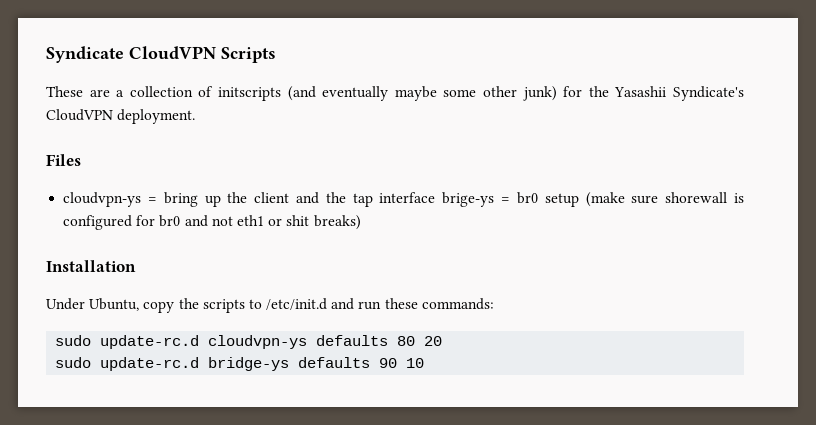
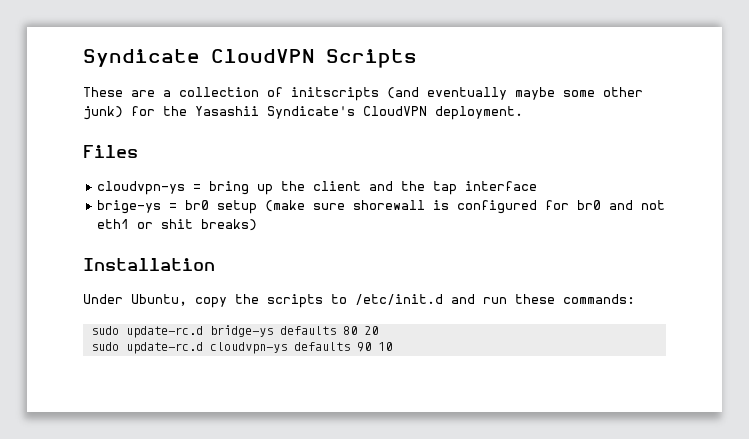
(436, 197) none -> (538, 186) //
[208,335,308,349] cloudvpn-ys -> [209,325,273,337] bridge-ys
[208,357,290,371] bridge-ys -> [209,342,287,354] cloudvpn-ys

